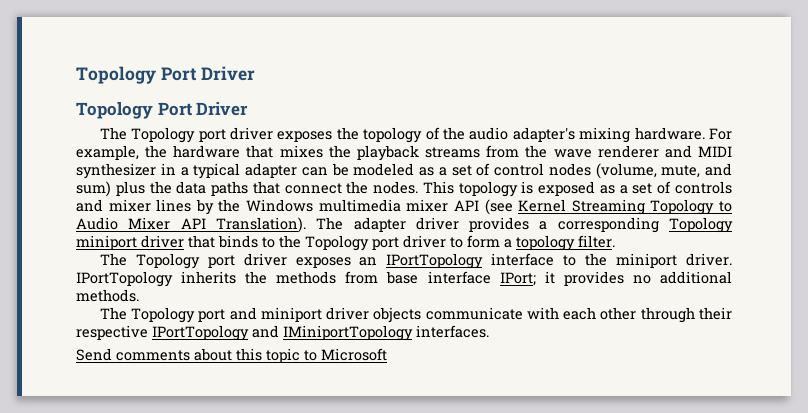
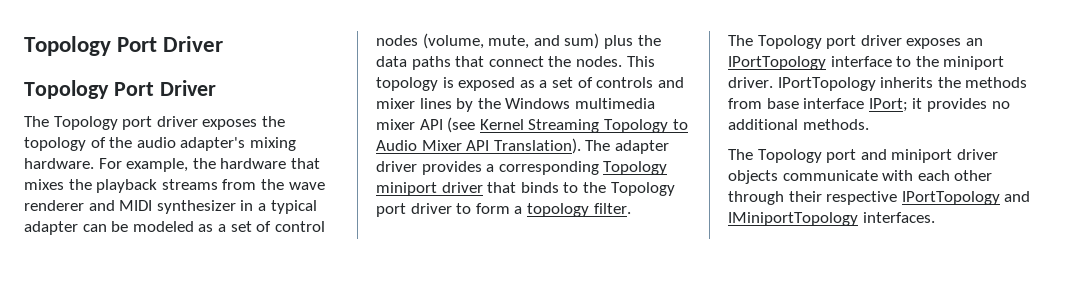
[76,348,387,363] // Send comments about this topic to Microsoft -> (935, 217) none

